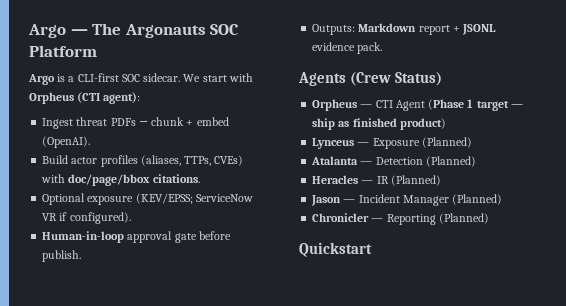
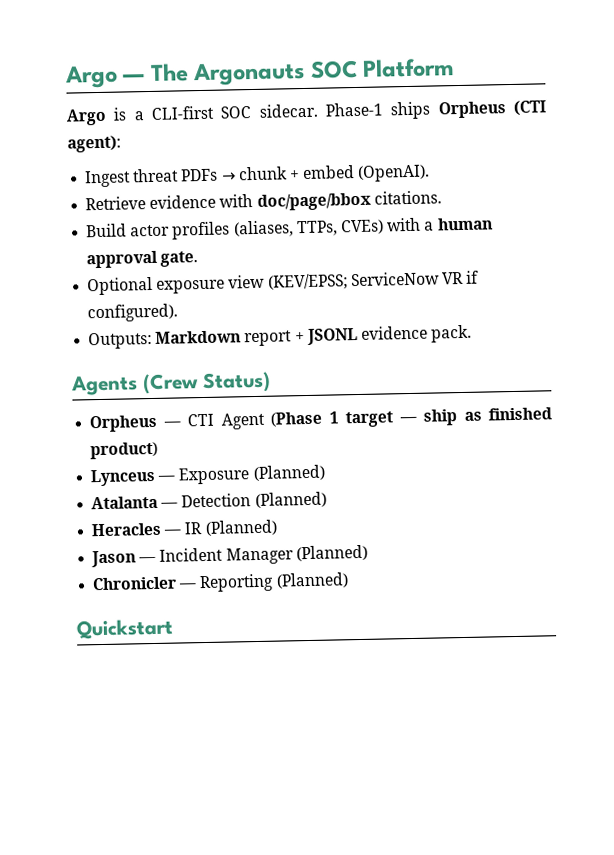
[183,73,253,82] We start with -> [325,101,432,120] Phase-1 ships
(91, 142) none -> [85,190,442,211] // Retrieve evidence with doc/page/bbox citations.
[68,174,200,186] doc/page/bbox citations. -> [424,217,493,231] [86,250,199,269] a human approval gate.
(134, 200) none -> [228,274,266,289] view
[42,231,231,243] [42,250,82,262] // Human-in-loop approval gate before publish. -> (179, 313) none

